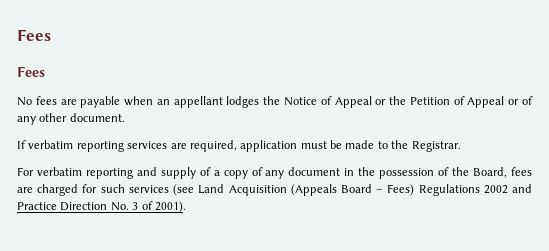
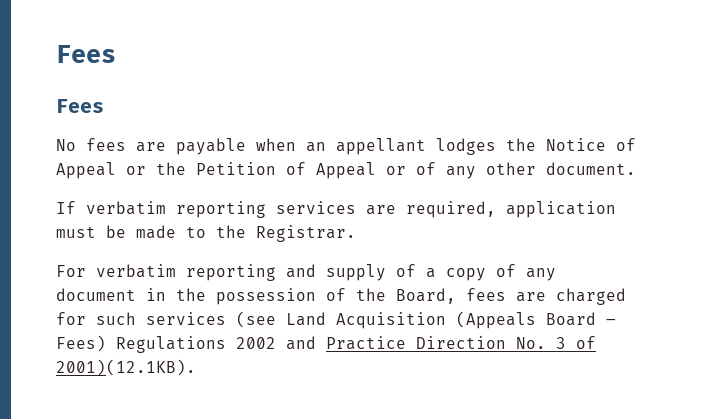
[154,201,186,213] 2001). -> [56,359,196,376] 2001)(12.1KB).

